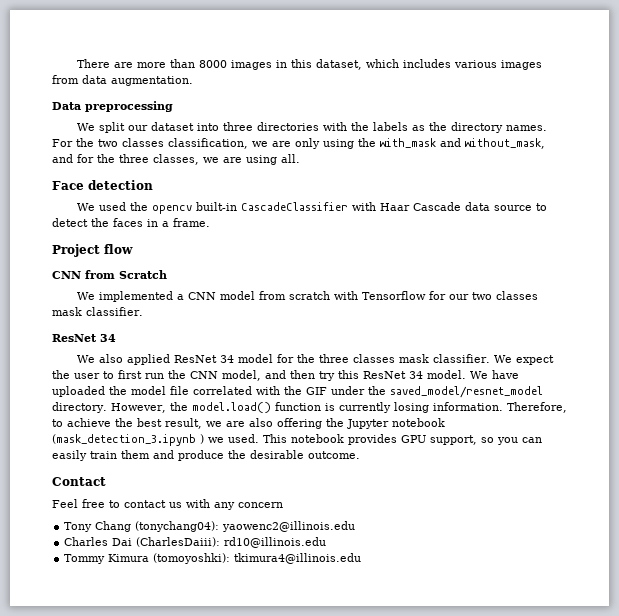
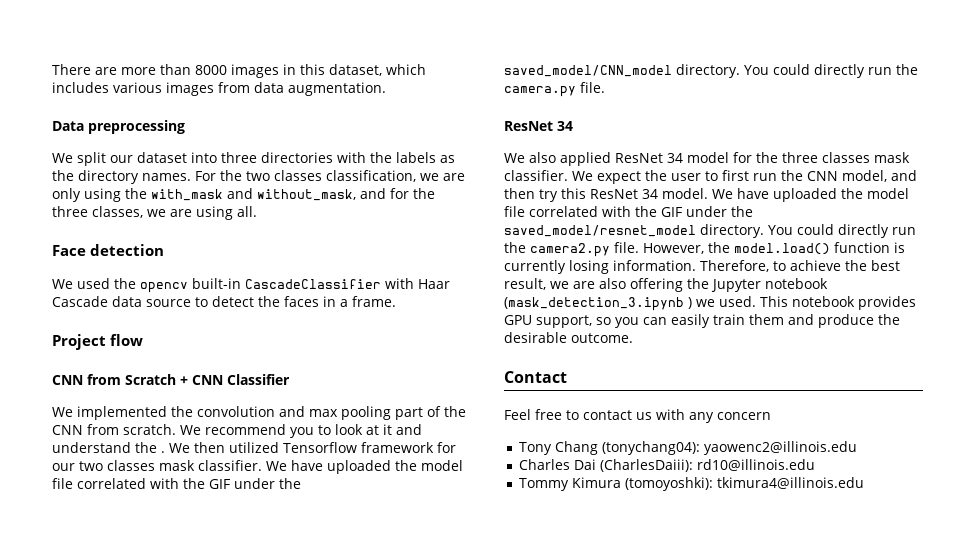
(167, 274) none -> [180,374,290,385] + CNN Classifier
[177,291,427,300] a CNN model from scratch with Tensorflow -> [171,406,466,420] [52,424,422,438] [52,442,434,453] the convolution and max pooling part of the CNN from scratch. We recommend you to look at it and understand the . We then utilized Tensorflow framework
(143, 311) none -> [266,460,463,474] [52,478,301,489] [504,64,918,78] [504,82,605,97] We have uploaded the model file correlated with the GIF under the saved_model/CNN_model directory. You could directly run the camera.py file.
(107, 407) none -> [768,224,916,238] [504,242,639,257] You could directly run the camera2.py file.

